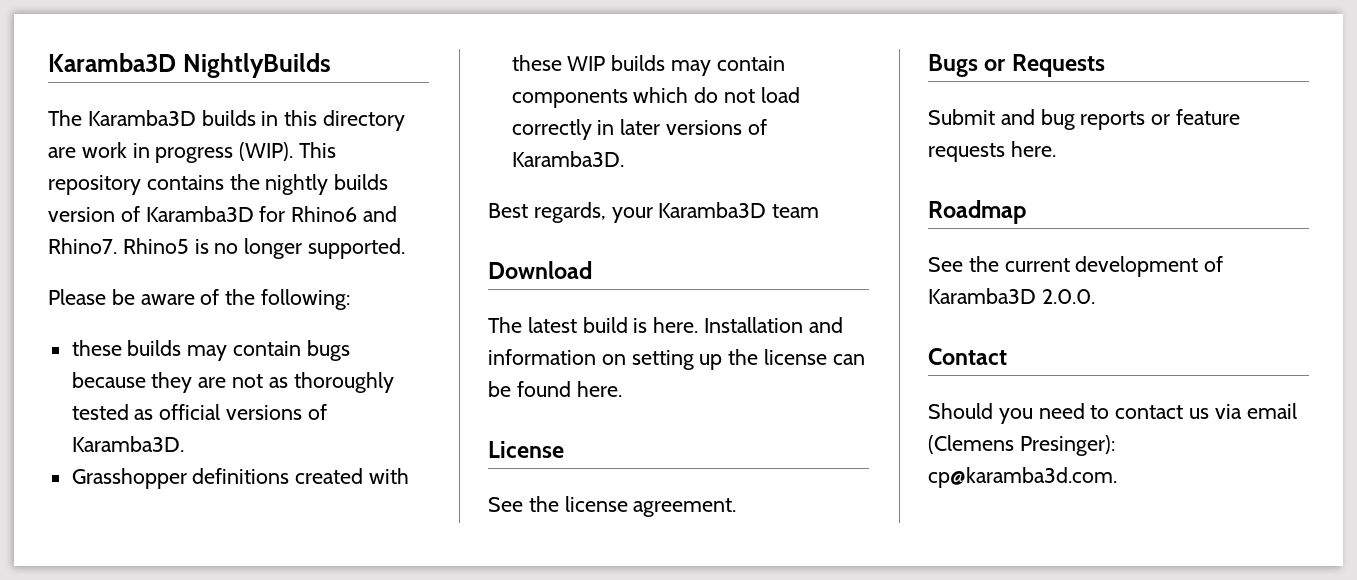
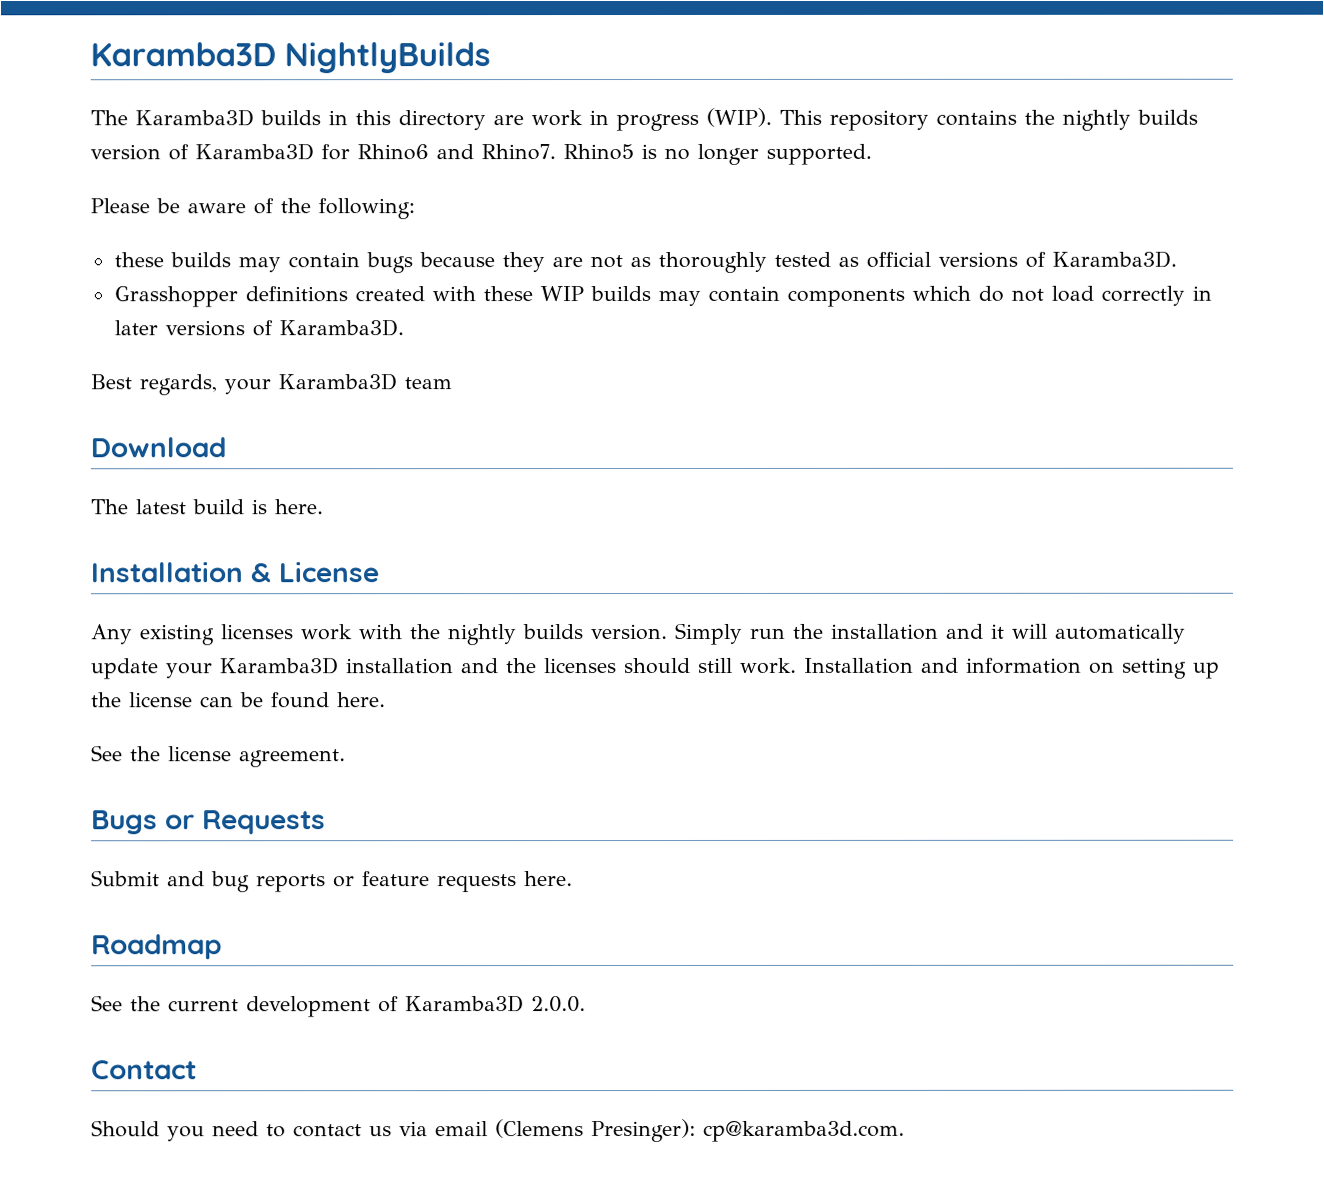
(699, 325) none -> [90,561,379,583] [91,622,1186,646] [91,657,797,680] // Installation & License // Any existing licenses work with the nightly builds version. Simply run the installation and it will automatically update your Karamba3D installation and the licenses should still work.
[488,441,564,458] // License -> (386, 700) none

